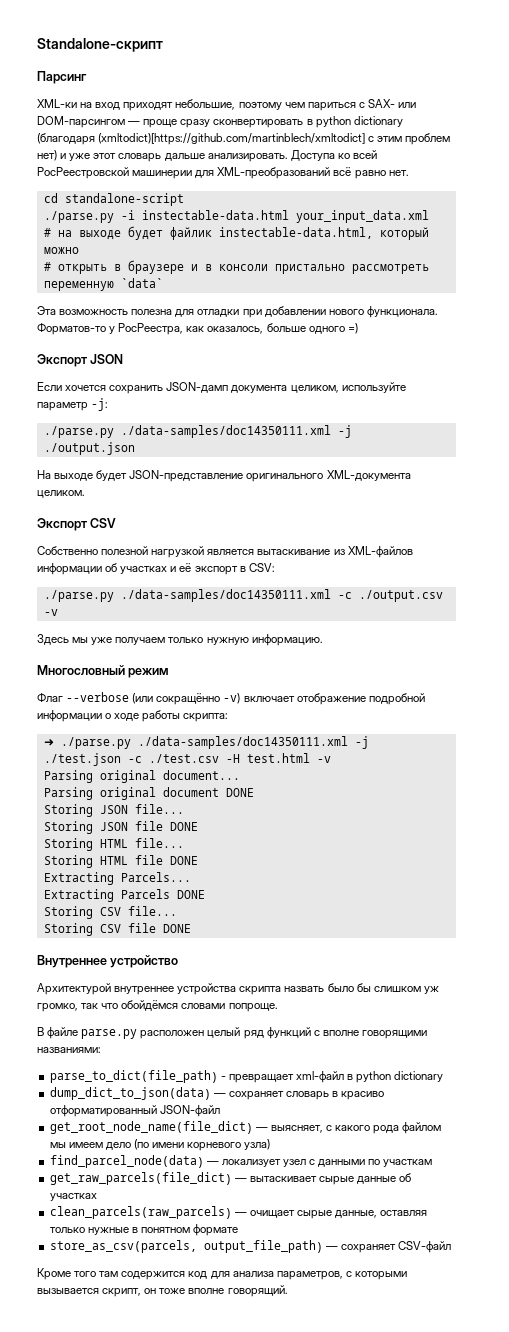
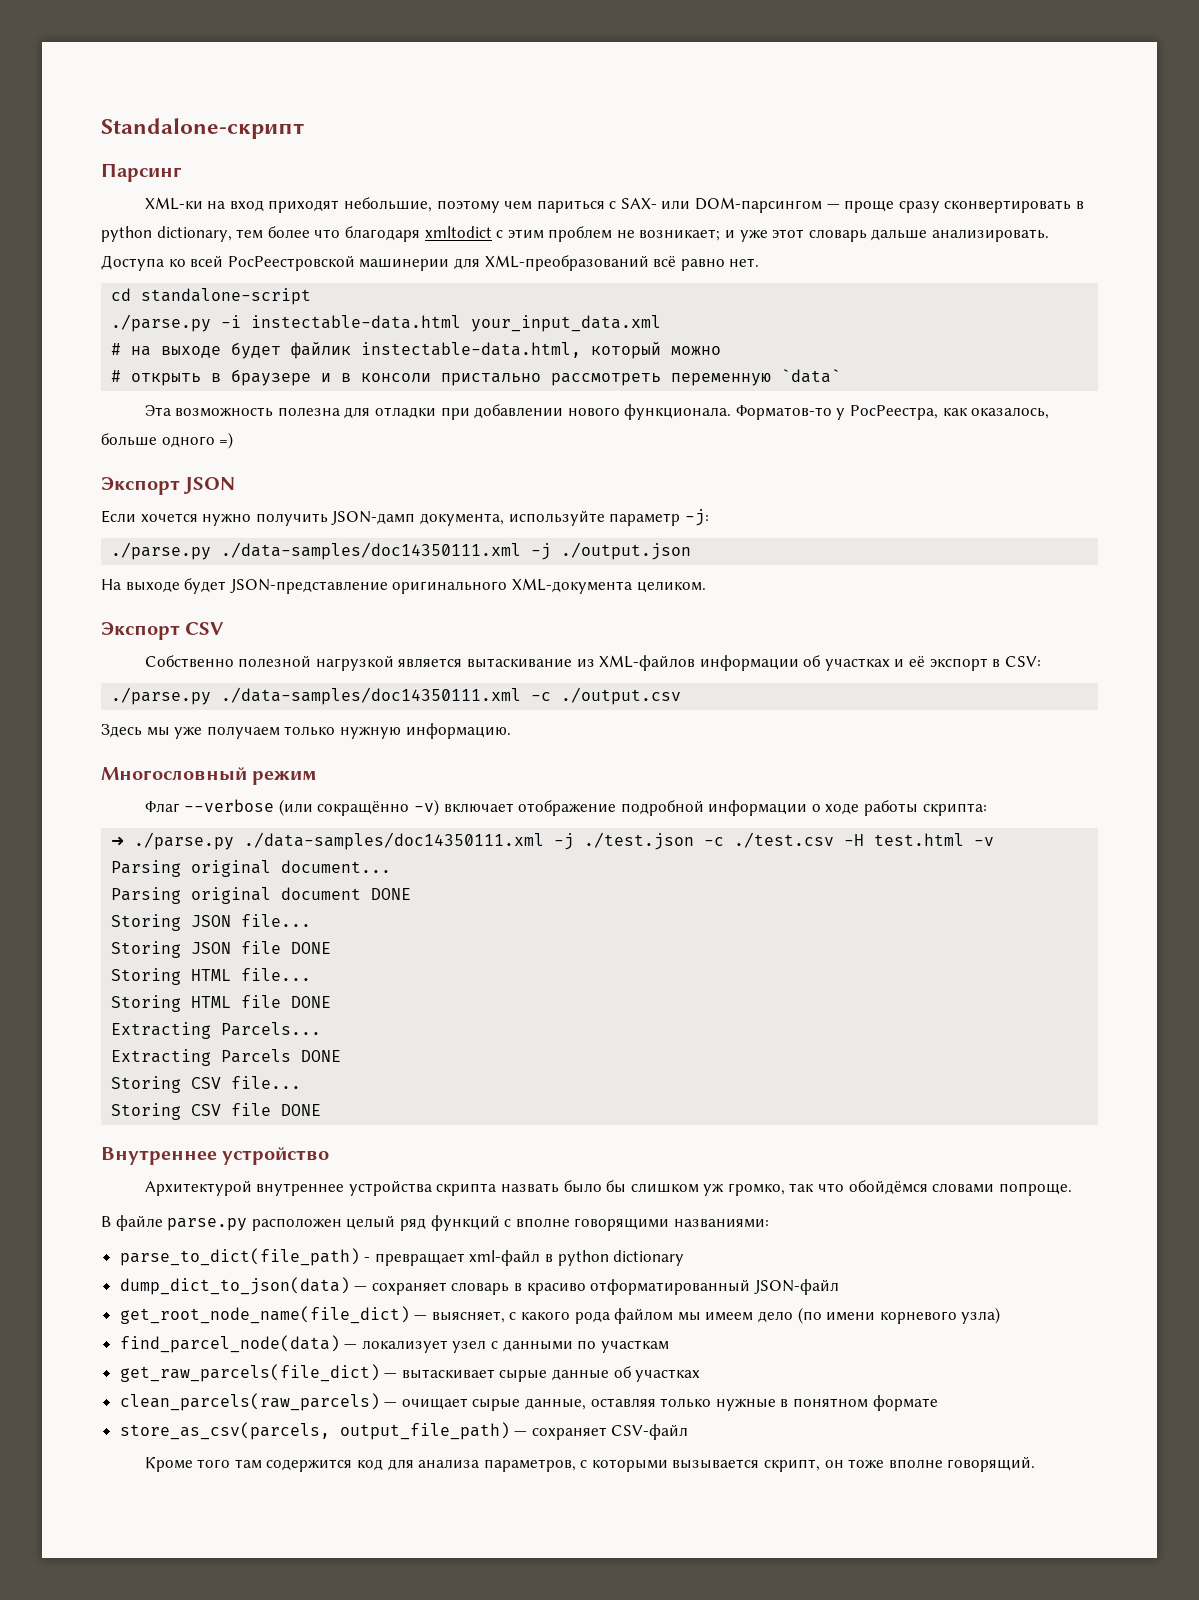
[353,116,403,127] [37,133,366,145] dictionary (благодаря (xmltodict)[https://github.com/martinblech/xmltodict] -> [156,226,492,242] dictionary, тем более что благодаря xmltodict
[37,150,57,161] нет) -> [616,229,721,241] не возникает;
[109,382,339,394] сохранить JSON-дамп документа целиком, -> [202,511,504,526] нужно получить JSON-дамп документа,
[43,609,58,616] -v -> (682, 696) none

